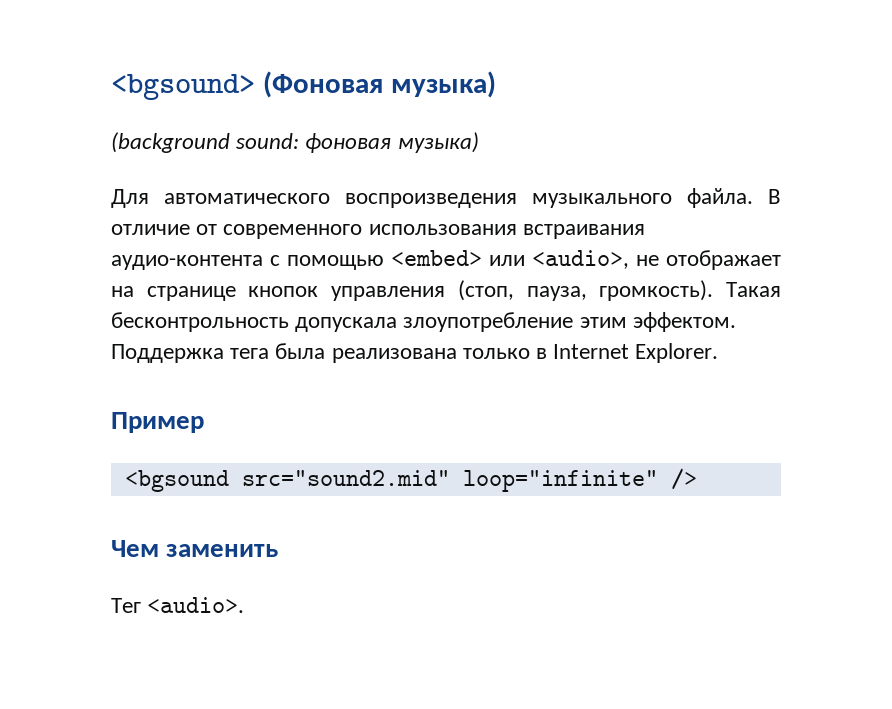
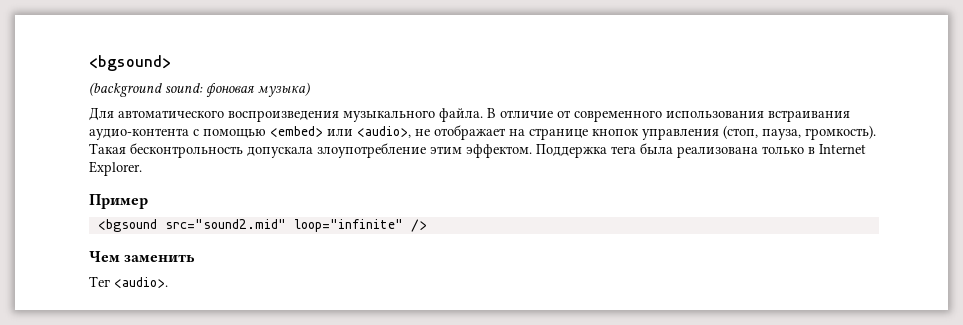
[262,71,496,98] (Фоновая музыка) -> (171, 63) none

